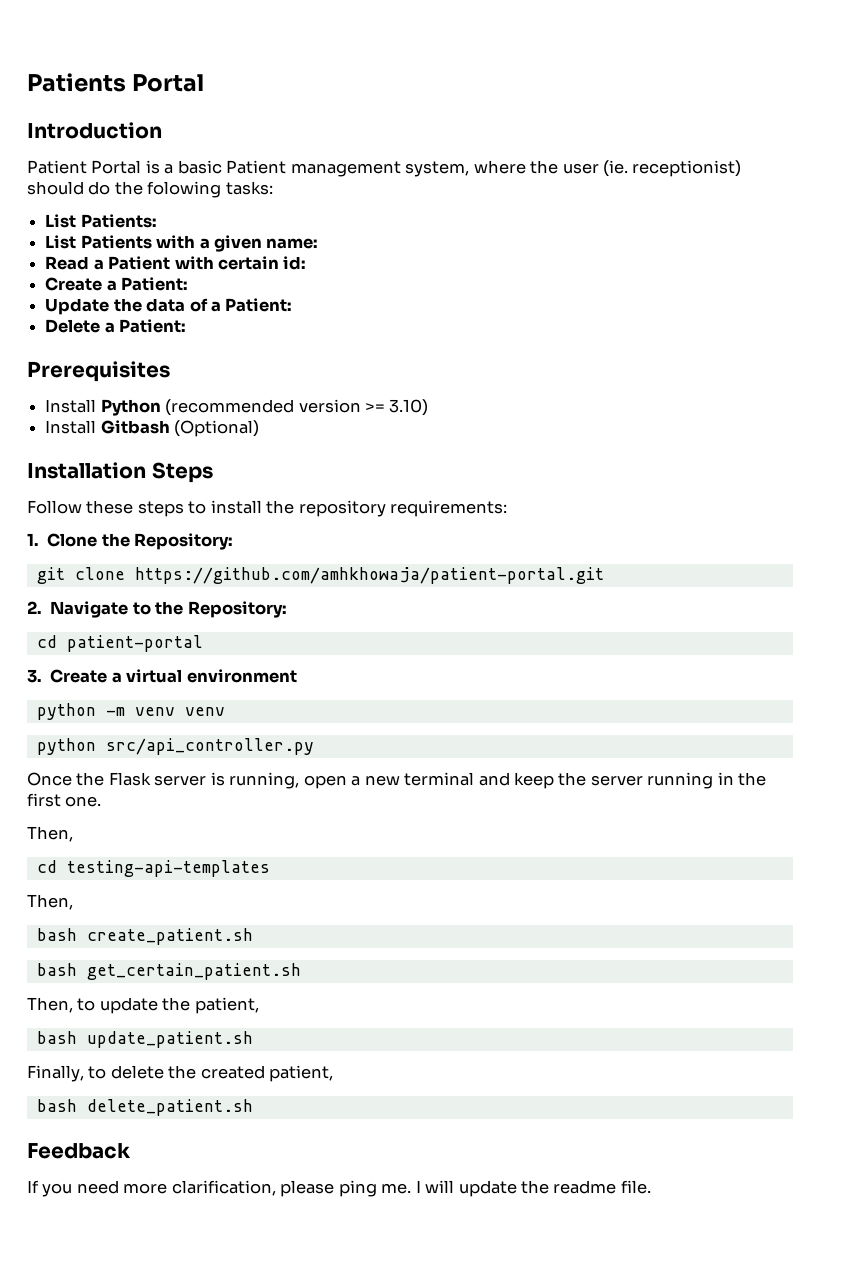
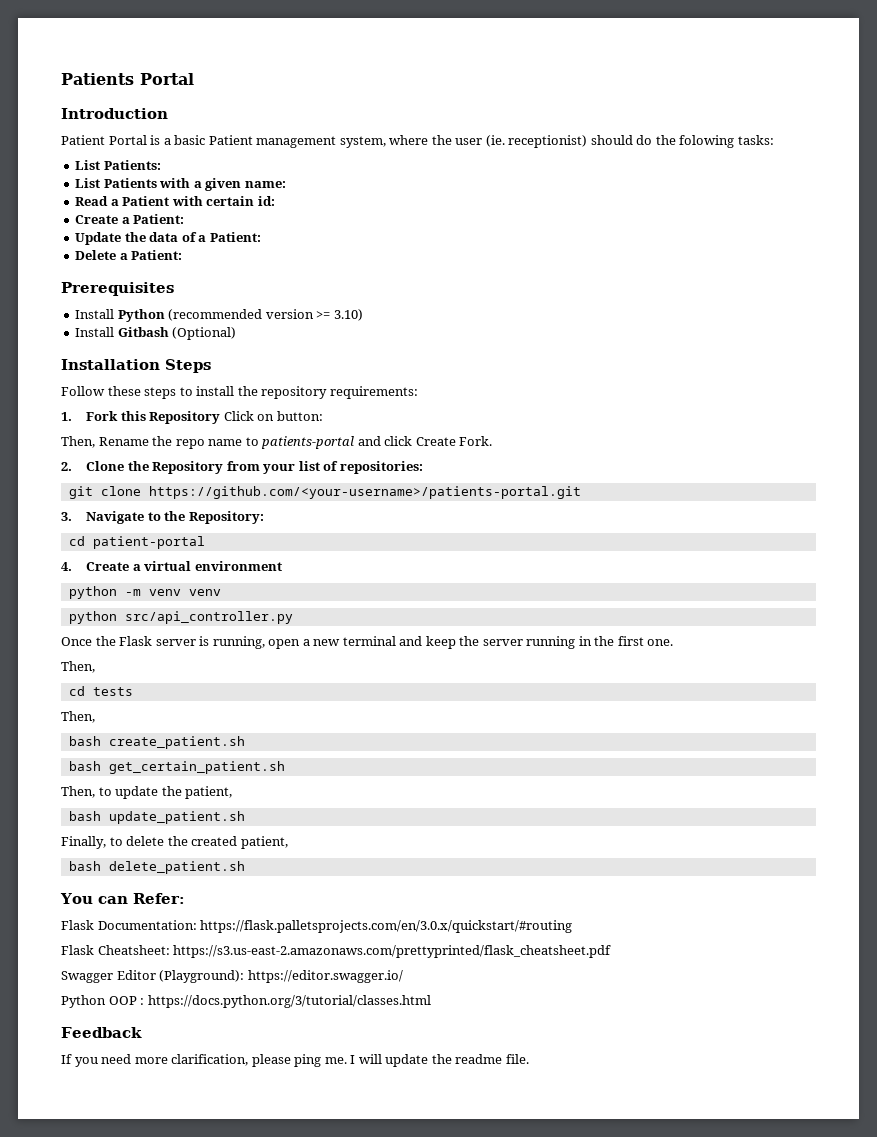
[47,533,234,550] Clone the Repository: -> [86,411,323,424] [61,436,493,449] [61,461,423,474] Fork this Repository Click on button: // Then, Rename the repo name to patients-portal and click Create Fork. // 2. Clone the Repository from your list of repositories:
[134,567,604,584] [27,601,42,614] https://github.com/amhkhowaja/patient-portal.git // 2. -> [148,486,581,499] [61,512,72,521] https://github.com/<your-username>/patients-portal.git // 3.
[27,669,42,683] 3. -> [61,562,72,571] 4.
[66,860,270,877] testing-api-templates -> [92,687,133,696] tests
(253, 1107) none -> [60,893,185,904] [61,920,573,933] [61,945,612,958] [61,970,403,983] [61,995,431,1008] // You can Refer: // Flask Documentation: https://flask.palletsprojects.com/en/3.0.x/quickstart/#routing // Flask Cheatsheet: https://s3.us-east-2.amazonaws.com/prettyprinted/flask_cheatsheet.pdf // Swagger Editor (Playground): https://editor.swagger.io/ // Python OOP : https://docs.python.org/3/tutorial/classes.html

